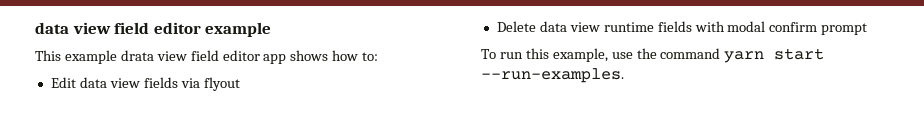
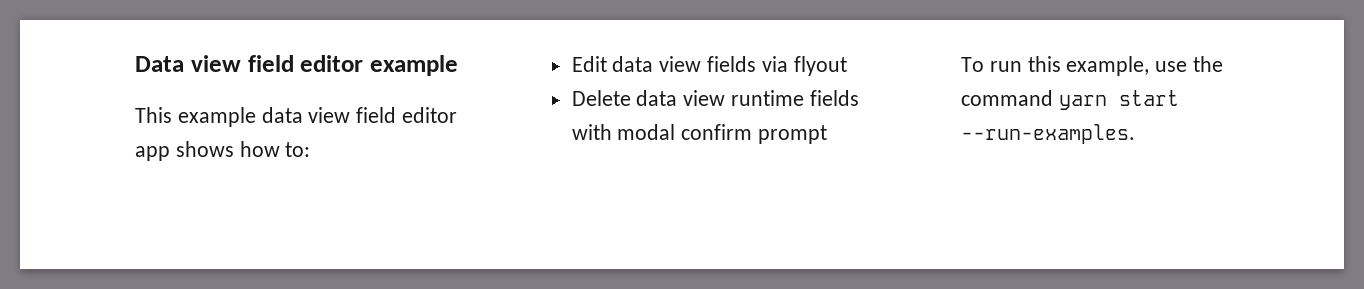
[35,22,69,34] data -> [135,56,184,72] Data
[120,50,154,61] drata -> [261,107,303,123] data

